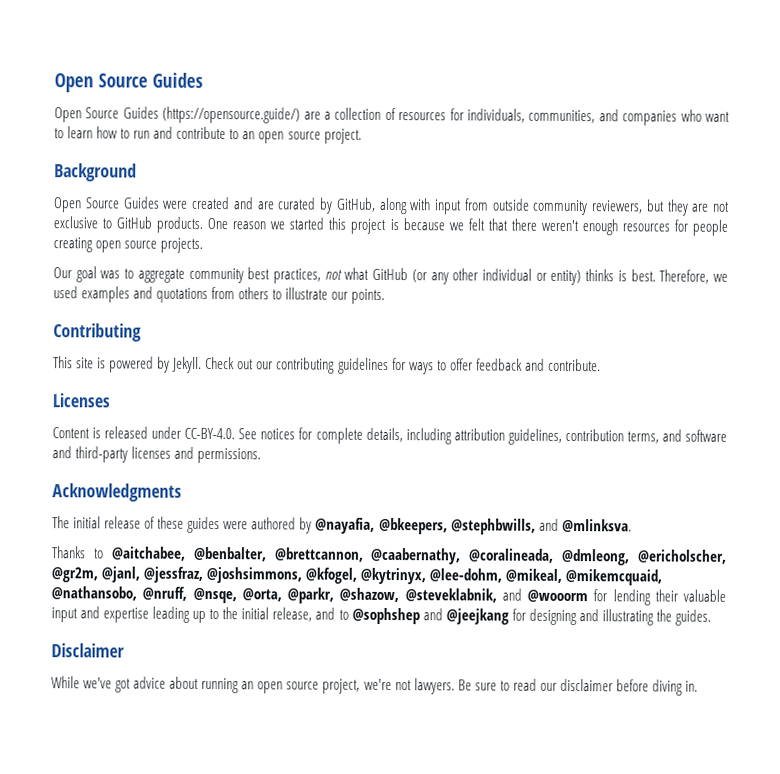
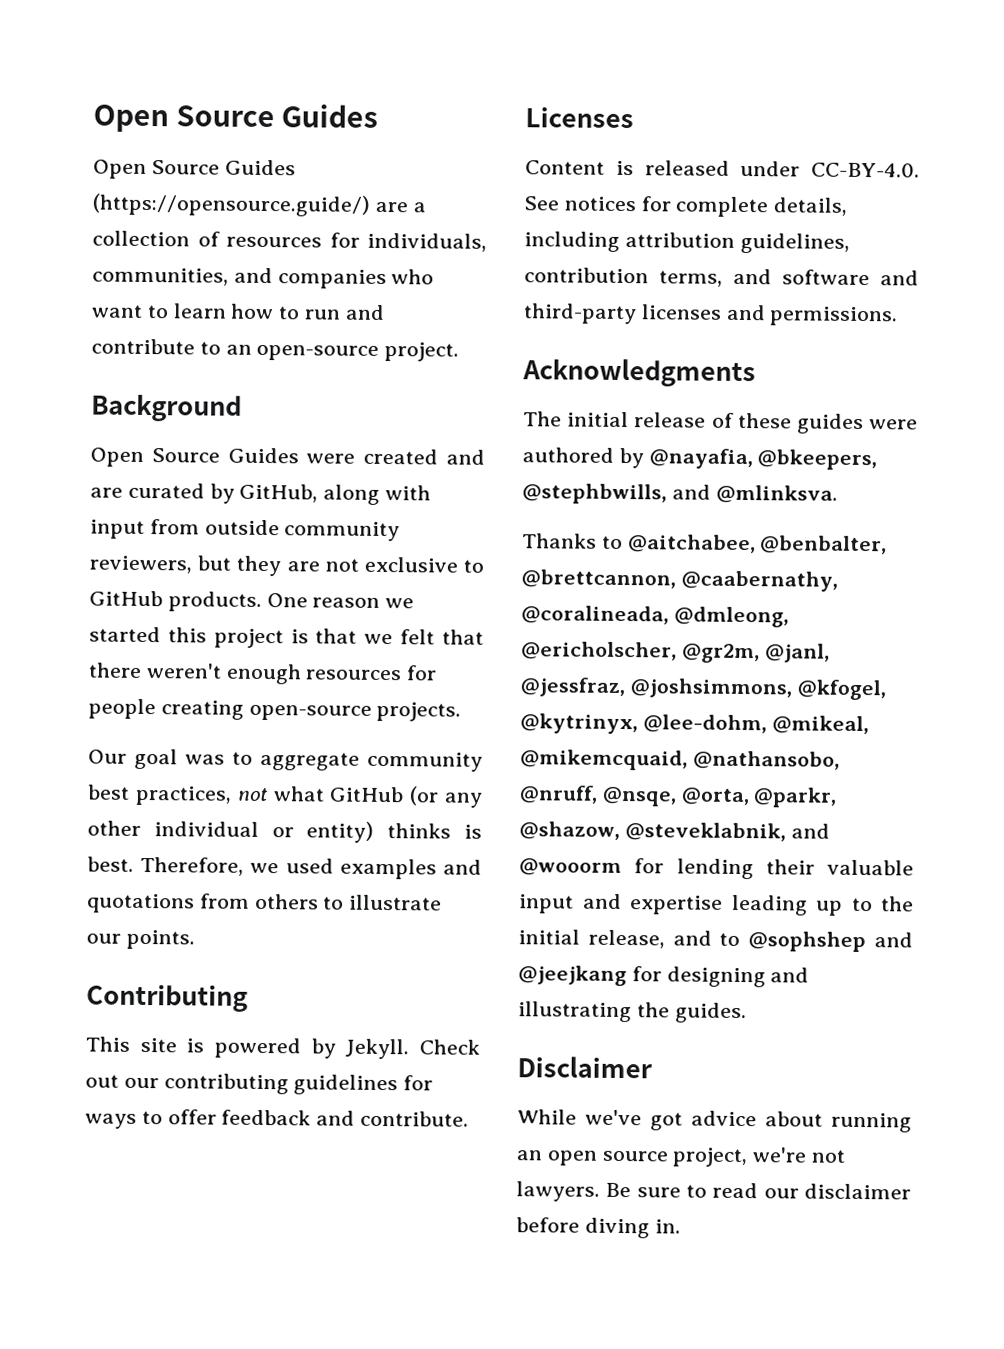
[258,131,321,144] open source -> [256,344,380,361] open-source
[402,218,445,231] because -> [315,628,358,644] that
[95,240,158,253] open source -> [248,704,372,721] open-source

